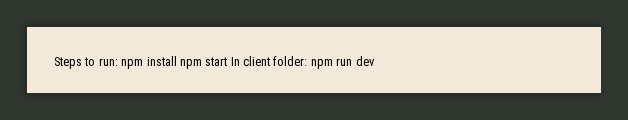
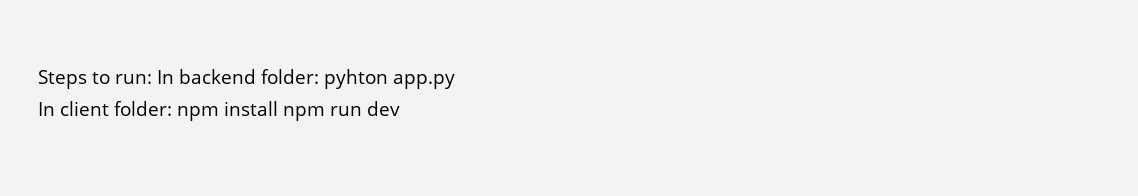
[121,56,228,69] npm install npm start -> [157,69,455,89] In backend folder: pyhton app.py //
(333, 64) none -> [224,101,325,121] install npm

